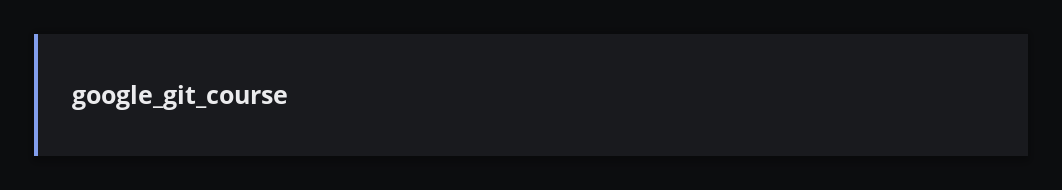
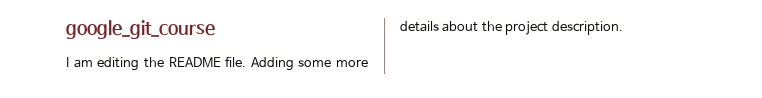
(288, 97) none -> [66,56,368,71] [400,21,623,35] // I am editing the README file. Adding some more details about the project description.

